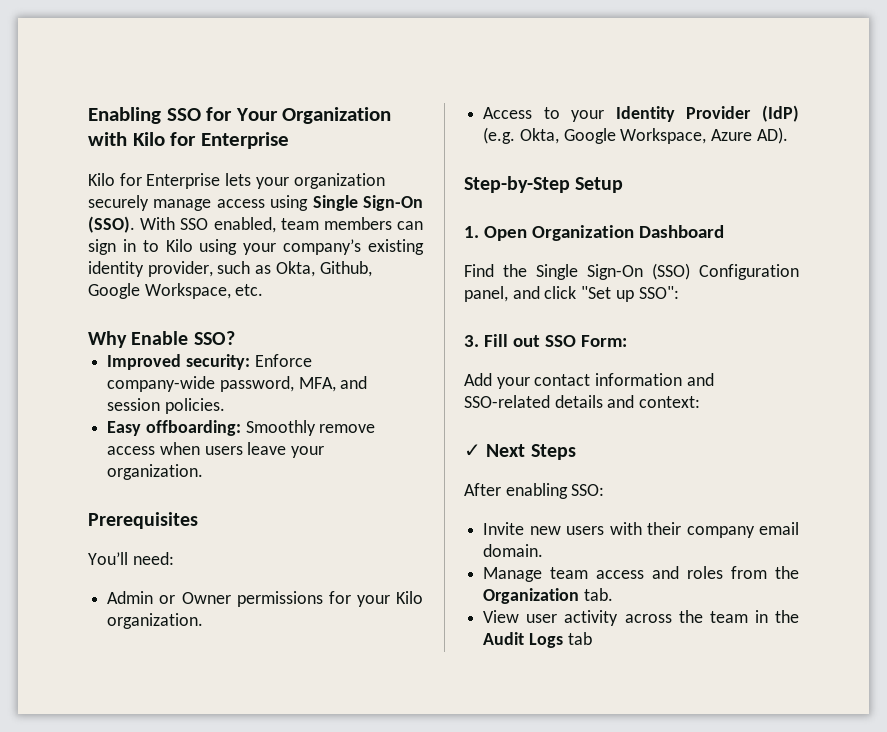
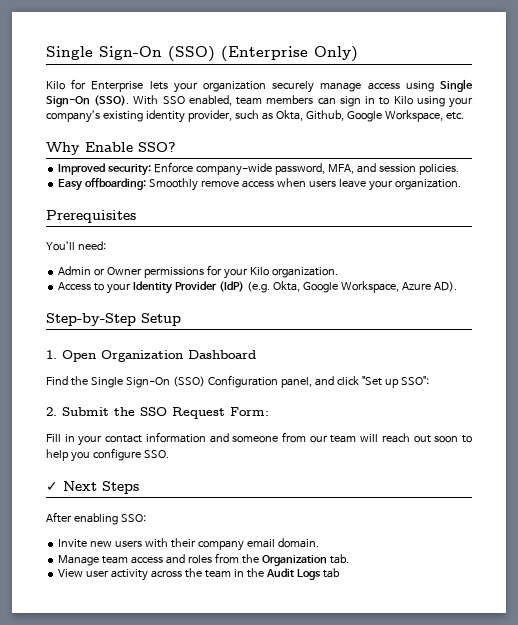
[88,107,392,124] [88,132,289,149] Enabling SSO for Your Organization with Kilo for Enterprise -> [46,46,358,62] Single Sign-On (SSO) (Enterprise Only)
[464,334,576,347] 3. Fill out SSO -> [46,407,225,419] 2. Submit the SSO Request
[464,373,492,386] Add -> [46,434,75,442] Fill in
[464,395,701,408] SSO-related details and context: -> [232,432,473,443] [46,448,169,462] someone from our team will reach out soon to help you configure SSO.

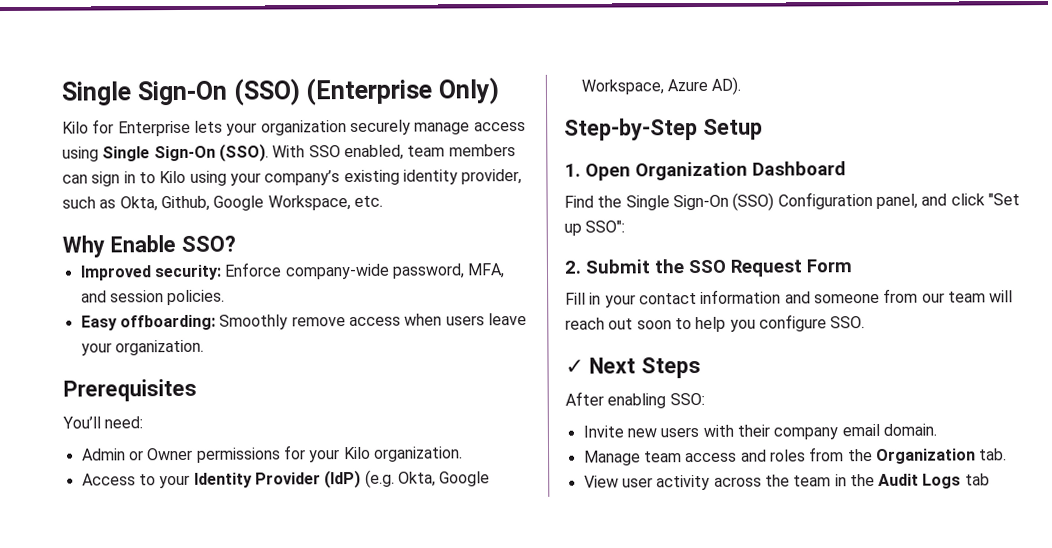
[230,407,269,416] Form: -> [806,259,852,273] Form

